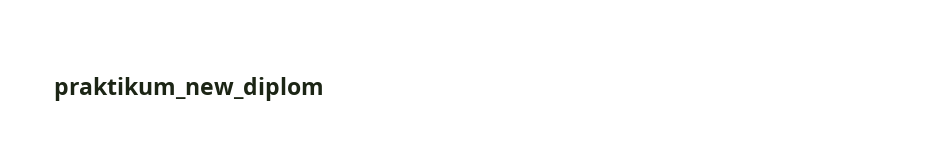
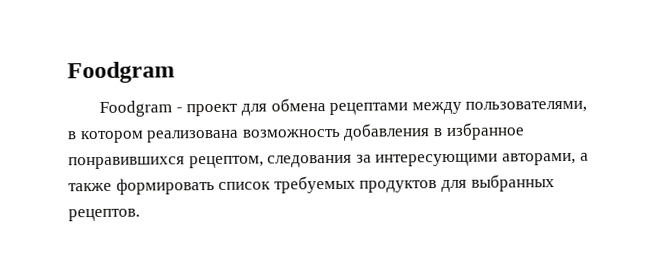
[54,77,324,101] praktikum_new_diplom -> [67,61,175,84] [99,98,588,117] [67,122,525,144] [68,152,589,170] [68,174,555,195] [68,208,140,222] Foodgram // Foodgram - проект для обмена рецептами между пользователями, в котором реализована возможность добавления в избранное понравившихся рецептом, следования за интересующими авторами, а также формировать список требуемых продуктов для выбранных рецептов.

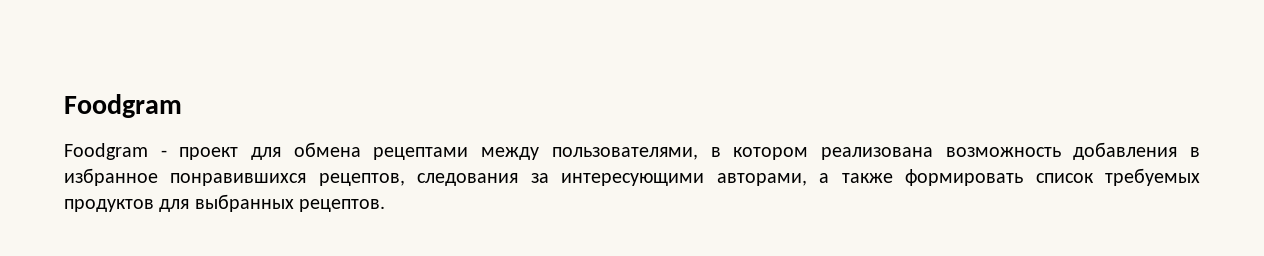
[188,155,264,169] рецептом, -> [318,173,405,186] рецептов,

